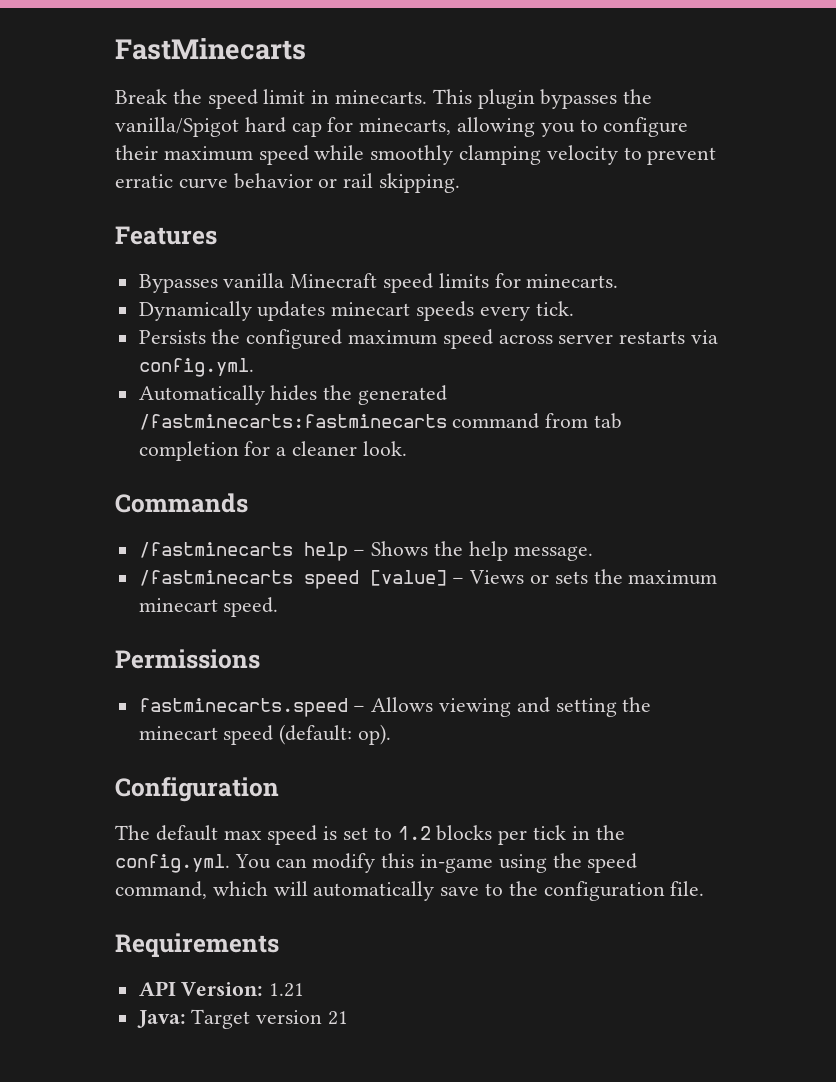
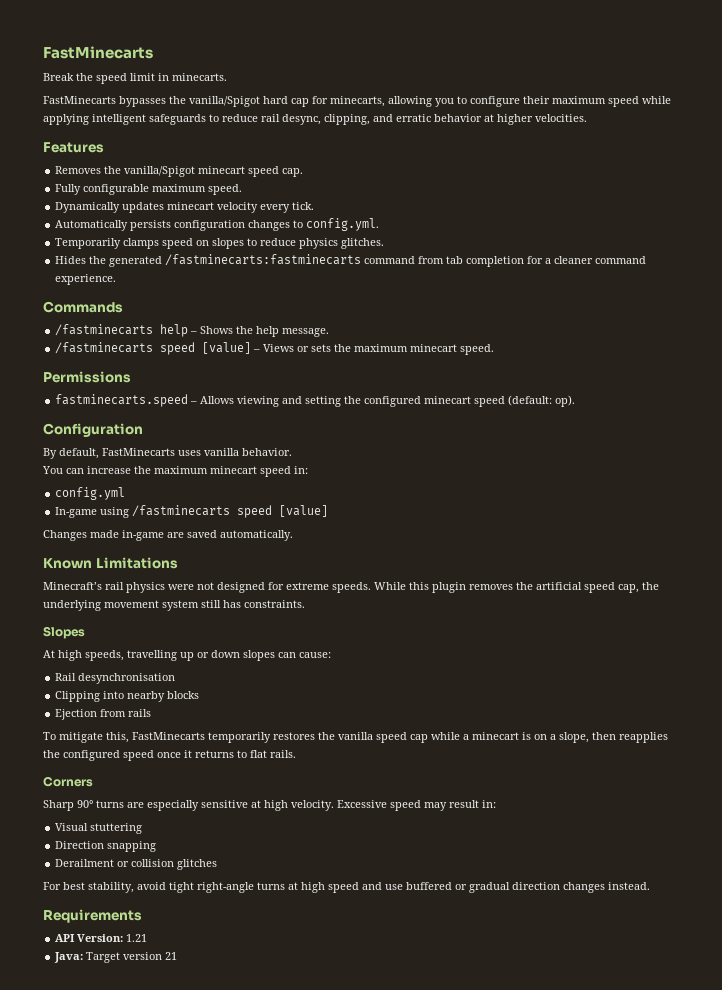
[432,89,535,109] This plugin -> [43,96,116,104] // FastMinecarts
[370,145,717,165] [115,173,461,193] [115,226,217,245] [138,273,619,293] smoothly clamping velocity to prevent erratic curve behavior or rail skipping. // Features // Bypasses vanilla Minecraft speed limits for minecarts. -> [43,114,587,125] [43,142,104,153] [55,166,304,177] [55,184,243,195] applying intelligent safeguards to reduce rail desync, clipping, and erratic behavior at higher velocities. // Features // Removes the vanilla/Spigot minecart speed cap. // Fully configurable maximum speed.
[416,301,475,321] speeds -> [217,202,259,213] velocity
[138,329,719,349] [138,358,254,377] [138,385,318,405] Persists the configured maximum speed across server restarts via config.yml. // Automatically hides -> [55,218,380,231] [55,238,385,249] [55,256,87,264] Automatically persists configuration changes to config.yml. // Temporarily clamps speed on slopes to reduce physics glitches. // Hides
[362,441,407,456] look. -> [595,256,647,264] [55,274,117,285] command experience.
(652, 704) none -> [364,396,422,407] configured
[115,825,625,845] [115,853,638,873] [115,881,705,901] The default max speed is set to 1.2 blocks per tick in the config.yml. You can modify this in-game using the speed command, which will automatically save to the configuration file. -> [43,448,292,459] [42,466,308,477] [55,487,126,500] [55,505,329,518] [43,530,293,541] [43,557,178,569] [43,582,659,593] [43,600,305,611] [43,626,85,639] [43,650,331,661] [55,673,176,684] [55,691,200,702] [55,709,152,720] [43,732,668,743] [43,750,296,761] [43,776,93,787] [43,800,496,811] [55,823,143,834] [55,841,157,852] [55,859,218,870] [43,882,650,893] By default, FastMinecarts uses vanilla behavior. // You can increase the maximum minecart speed in: // config.yml // In-game using /fastminecarts speed [value] // Changes made in-game are saved automatically. // Known Limitations // Minecraft’s rail physics were not designed for extreme speeds. While this plugin removes the artificial speed cap, the underlying movement system still has constraints. // Slopes // At high speeds, travelling up or down slopes can cause: // Rail desynchronisation // Clipping into nearby blocks // Ejection from rails // To mitigate this, FastMinecarts temporarily restores the vanilla speed cap while a minecart is on a slope, then reapplies the configured speed once it returns to flat rails. // Corners // Sharp 90° turns are especially sensitive at high velocity. Excessive speed may result in: // Visual stuttering // Direction snapping // Derailment or collision glitches // For best stability, avoid tight right-angle turns at high speed and use buffered or gradual direction changes instead.

